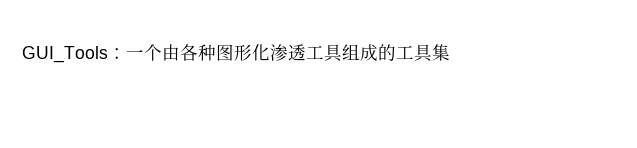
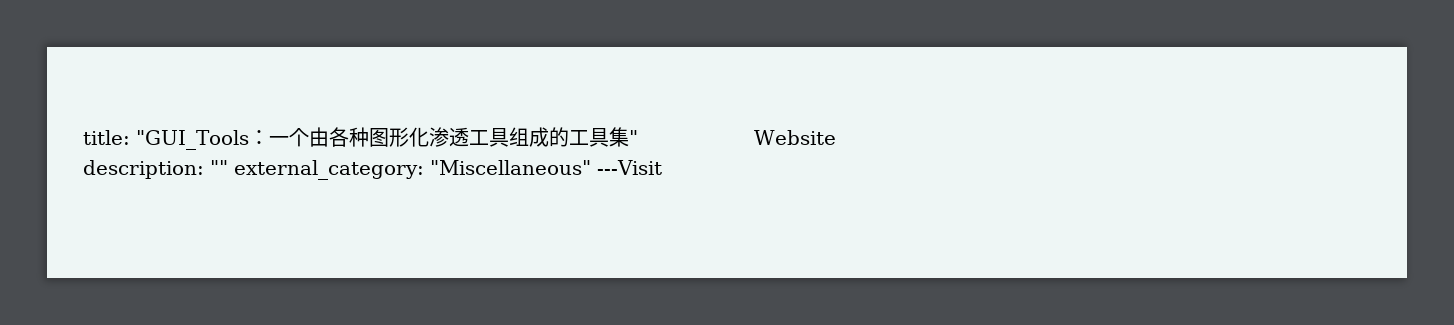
[22,46,108,63] GUI_Tools -> [83,130,249,150] title: "GUI_Tools
(450, 52) none -> [628,130,638,145] [83,160,662,180] [754,130,836,145] " description: "" external_category: "Miscellaneous" ---Visit Website

